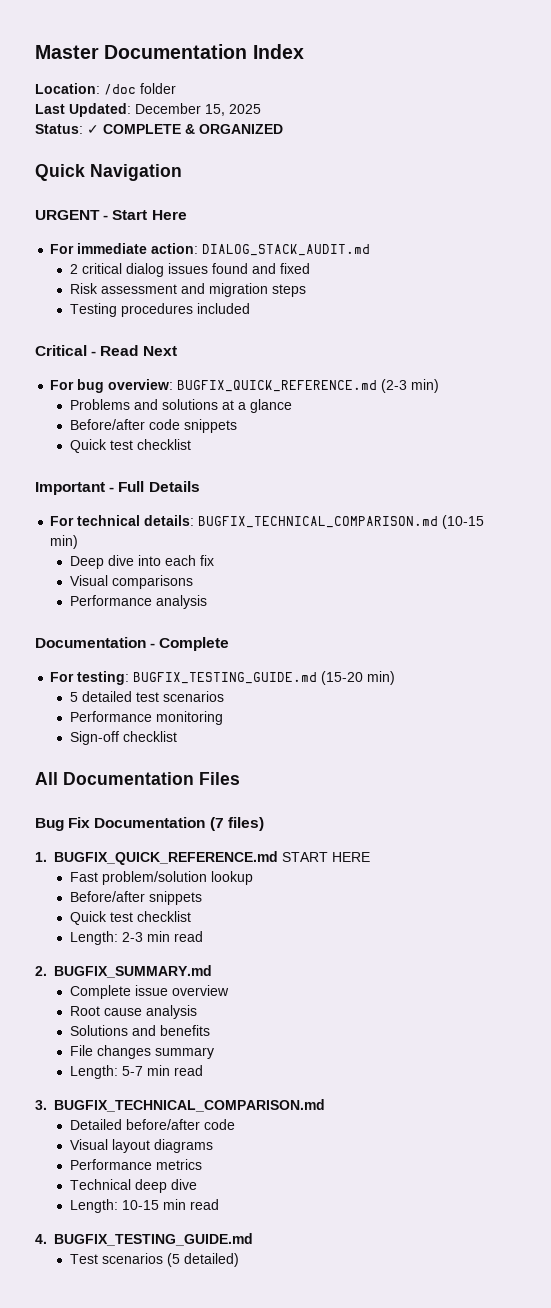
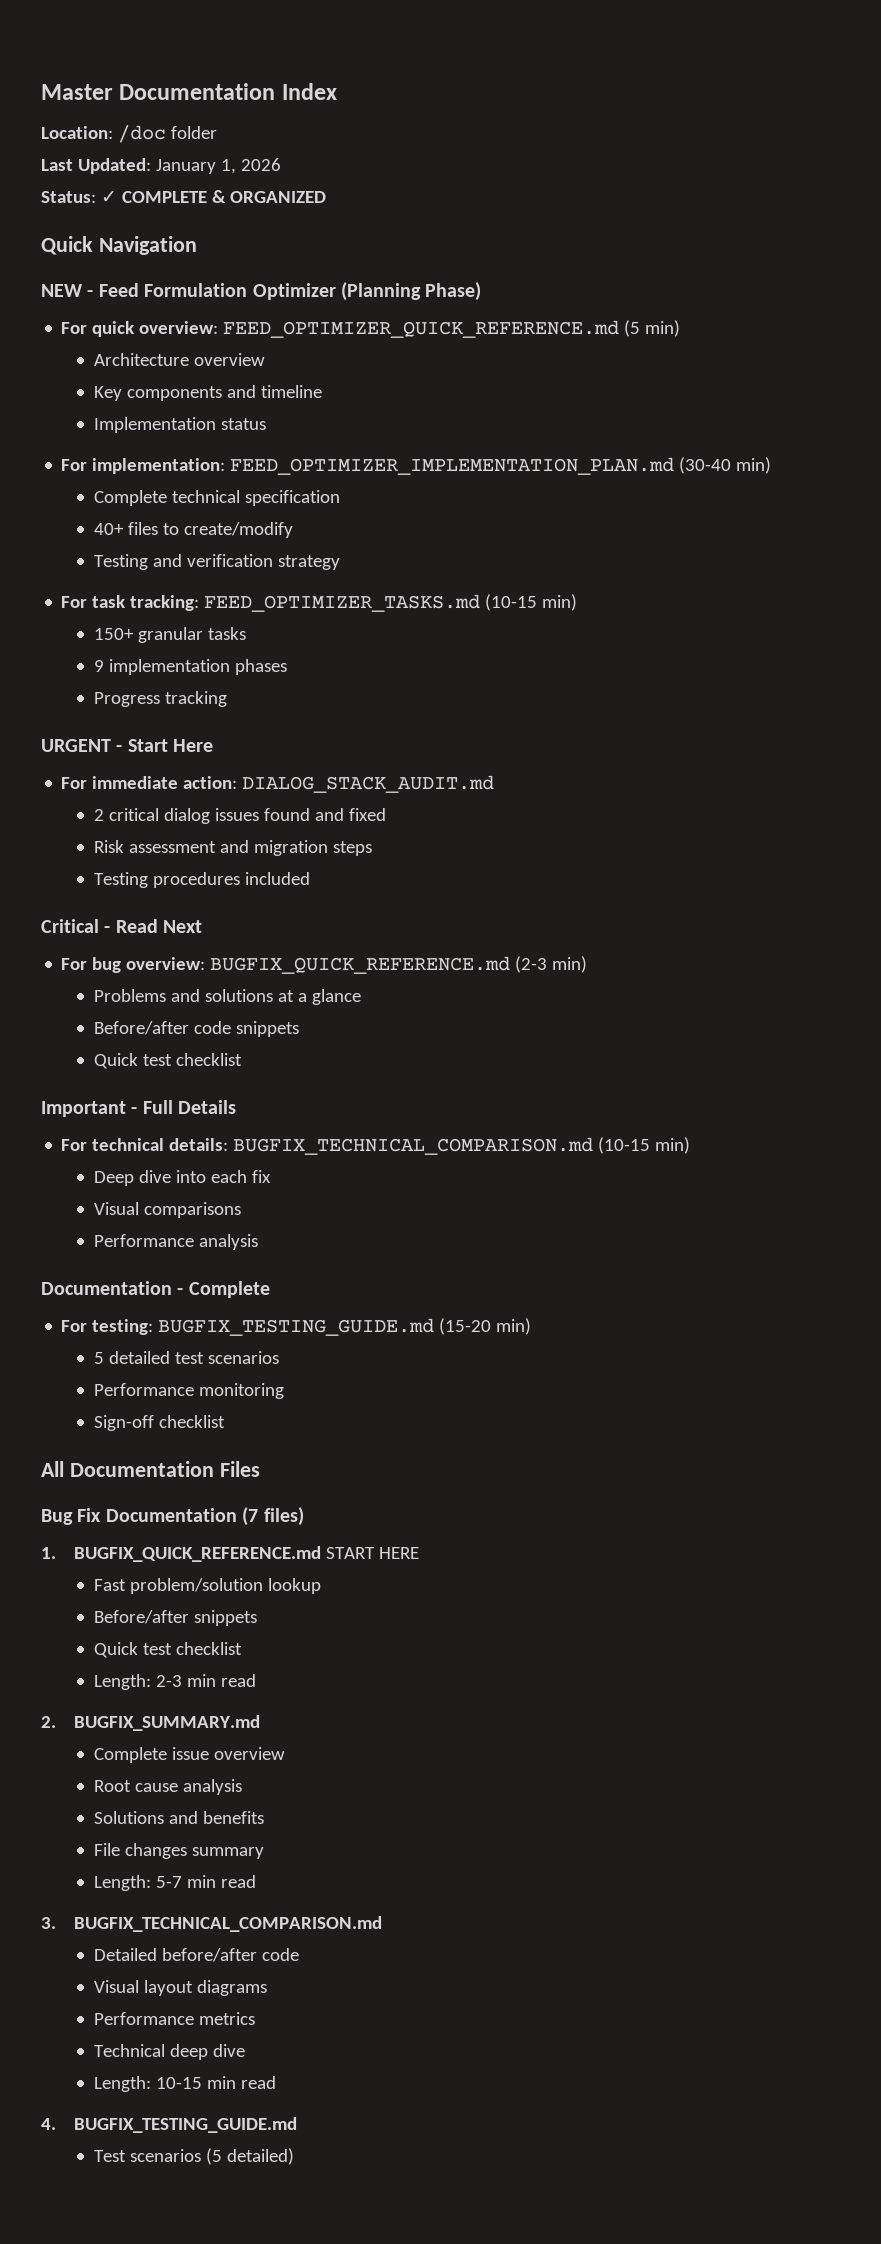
[135,103,261,116] December 15, 2025 -> [155,158,281,174] January 1, 2026
(182, 172) none -> [41,282,482,301] [61,320,681,338] [93,353,265,366] [93,385,322,401] [93,417,266,433] [61,457,772,475] [93,490,340,506] [93,522,293,538] [93,554,340,570] [61,594,578,612] [93,627,246,643] [93,659,287,675] [93,691,227,707] // NEW - Feed Formulation Optimizer (Planning Phase) // For quick overview: FEED_OPTIMIZER_QUICK_REFERENCE.md (5 min) // Architecture overview // Key components and timeline // Implementation status // For implementation: FEED_OPTIMIZER_IMPLEMENTATION_PLAN.md (30-40 min) // Complete technical specification // 40+ files to create/modify // Testing and verification strategy // For task tracking: FEED_OPTIMIZER_TASKS.md (10-15 min) // 150+ granular tasks // 9 implementation phases // Progress tracking

